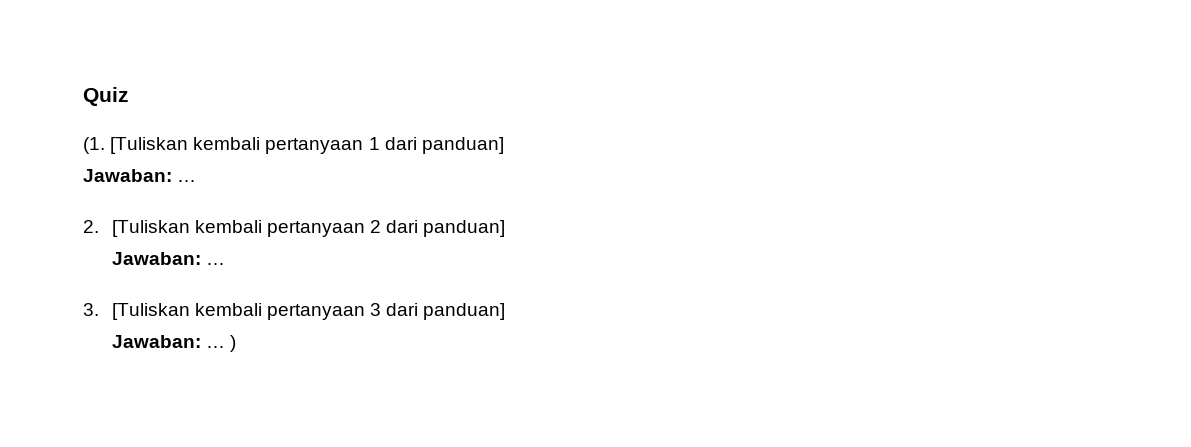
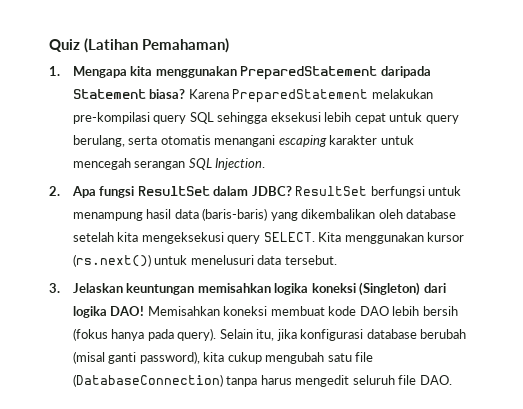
[83,137,504,154] [83,169,197,182] [83,220,506,237] [111,252,225,265] [83,303,506,320] [111,335,236,352] // (1. [Tuliskan kembali pertanyaan 1 dari panduan] // Jawaban: … // 2. [Tuliskan kembali pertanyaan 2 dari panduan] // Jawaban: … // 3. [Tuliskan kembali pertanyaan 3 dari panduan] // Jawaban: … ) -> [84,38,230,53] [49,66,431,80] [72,89,433,103] [72,112,459,124] [72,135,414,147] [72,158,266,170] [49,186,462,198] [72,208,457,221] [72,232,465,244] [72,254,337,267] [49,282,446,296] [72,306,458,318] [72,328,467,341] [72,351,374,364] [72,374,452,387] (Latihan Pemahaman) // 1. Mengapa kita menggunakan PreparedStatement daripada Statement biasa? Karena PreparedStatement melakukan pre-kompilasi query SQL sehingga eksekusi lebih cepat untuk query berulang, serta otomatis menangani escaping karakter untuk mencegah serangan SQL Injection. // 2. Apa fungsi ResultSet dalam JDBC? ResultSet berfungsi untuk menampung hasil data (baris-baris) yang dikembalikan oleh database setelah kita mengeksekusi query SELECT. Kita menggunakan kursor (rs.next()) untuk menelusuri data tersebut. // 3. Jelaskan keuntungan memisahkan logika koneksi (Singleton) dari logika DAO! Memisahkan koneksi membuat kode DAO lebih bersih (fokus hanya pada query). Selain itu, jika konfigurasi database berubah (misal ganti password), kita cukup mengubah satu file (DatabaseConnection) tanpa harus mengedit seluruh file DAO.

